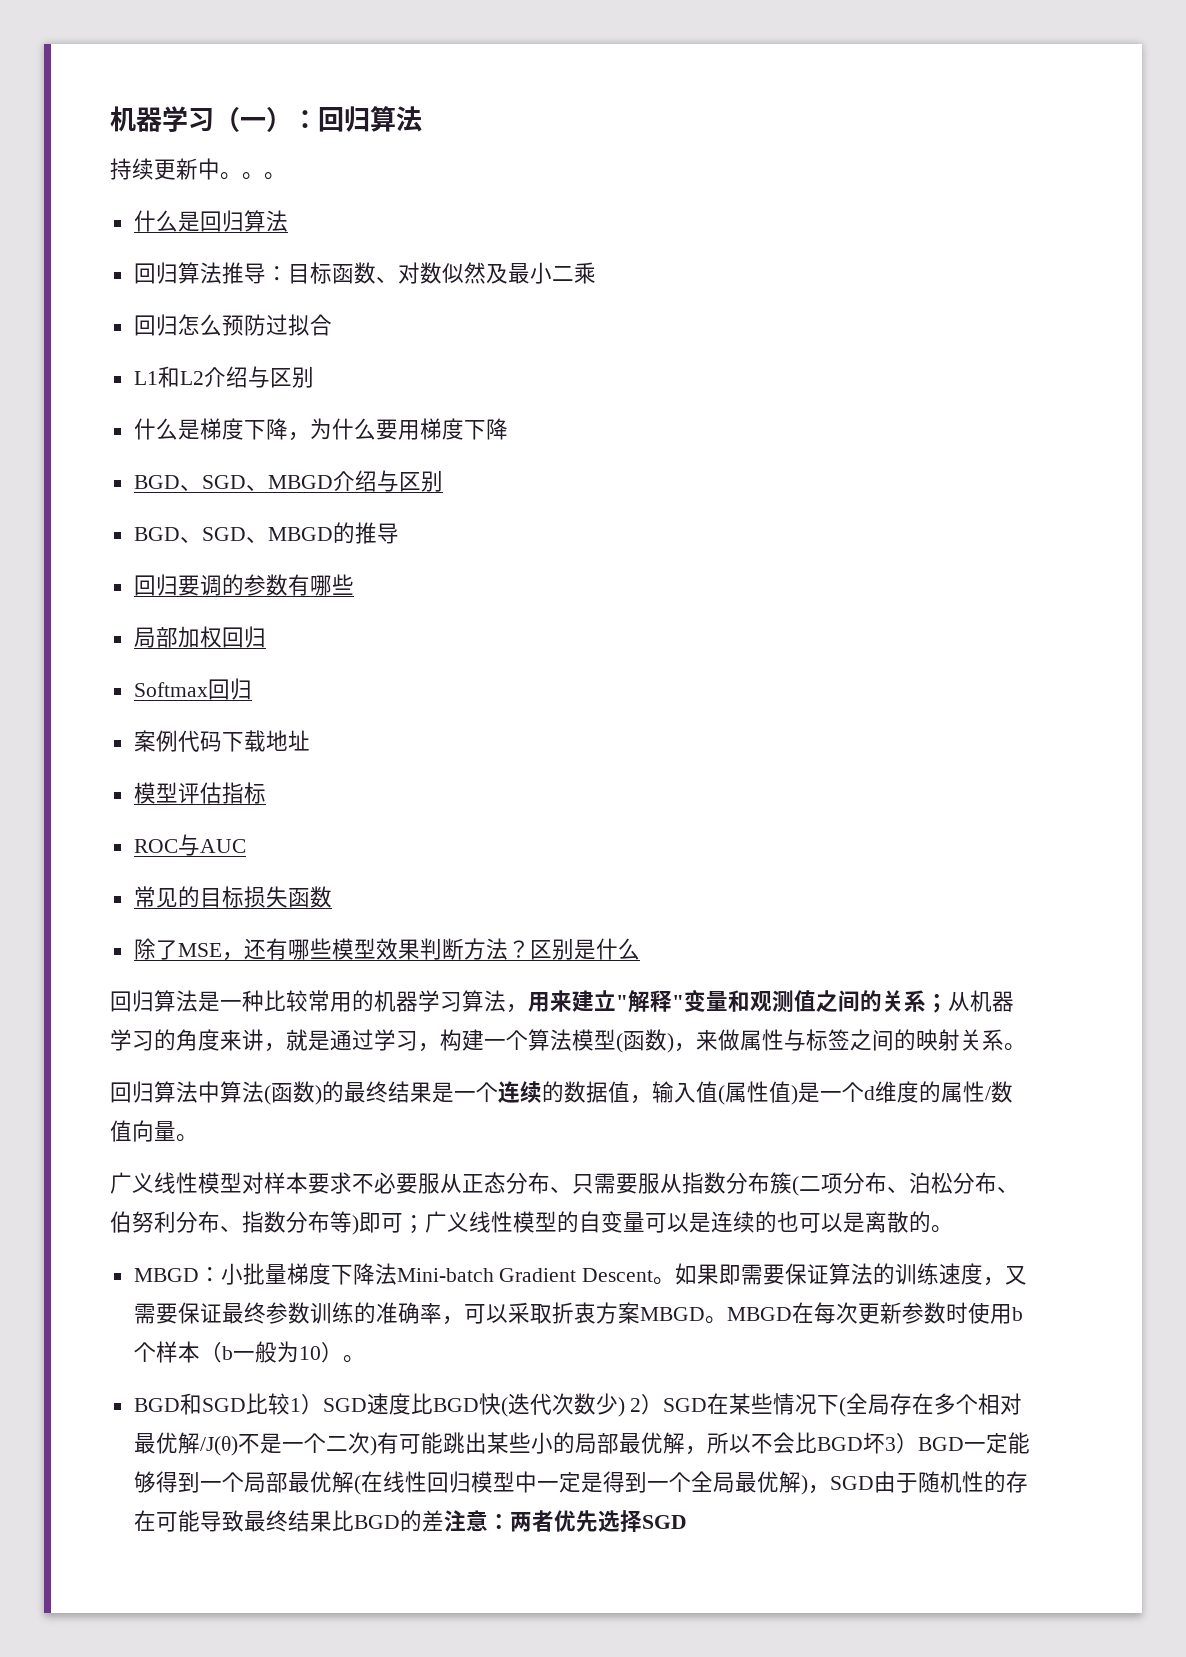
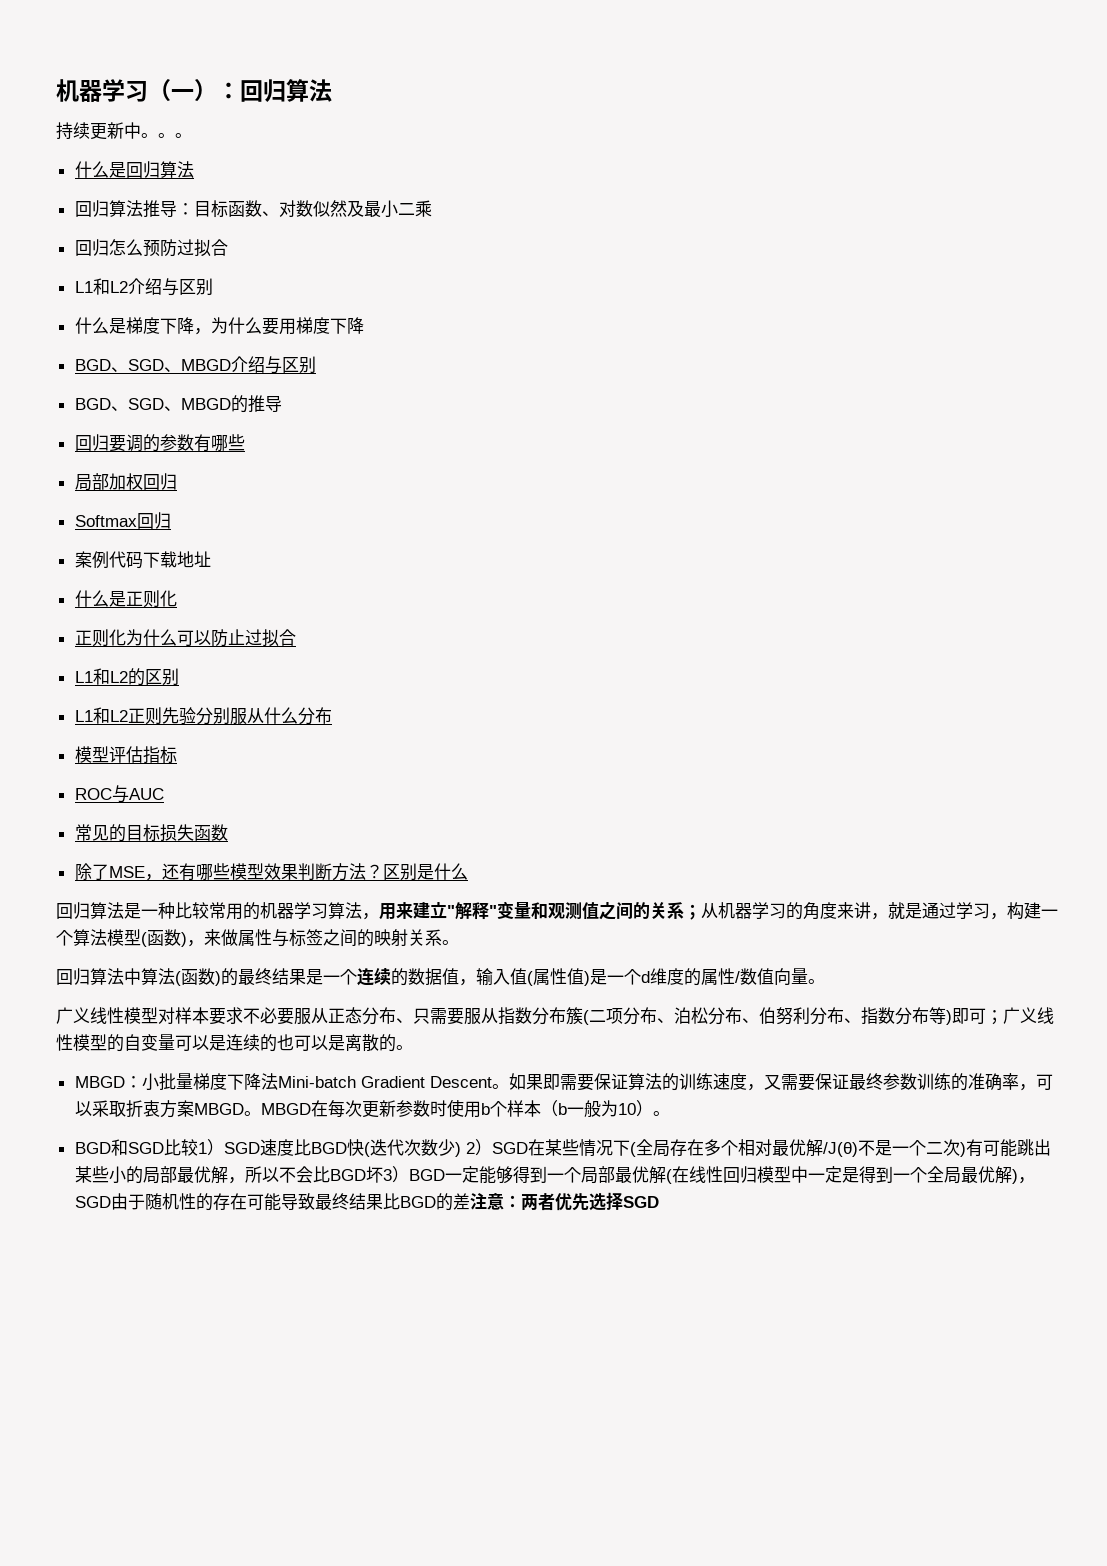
(310, 740) none -> [74,590,177,608] [74,629,296,647] [74,668,179,686] [74,707,332,725] // 什么是正则化 // 正则化为什么可以防止过拟合 // L1和L2的区别 // L1和L2正则先验分别服从什么分布

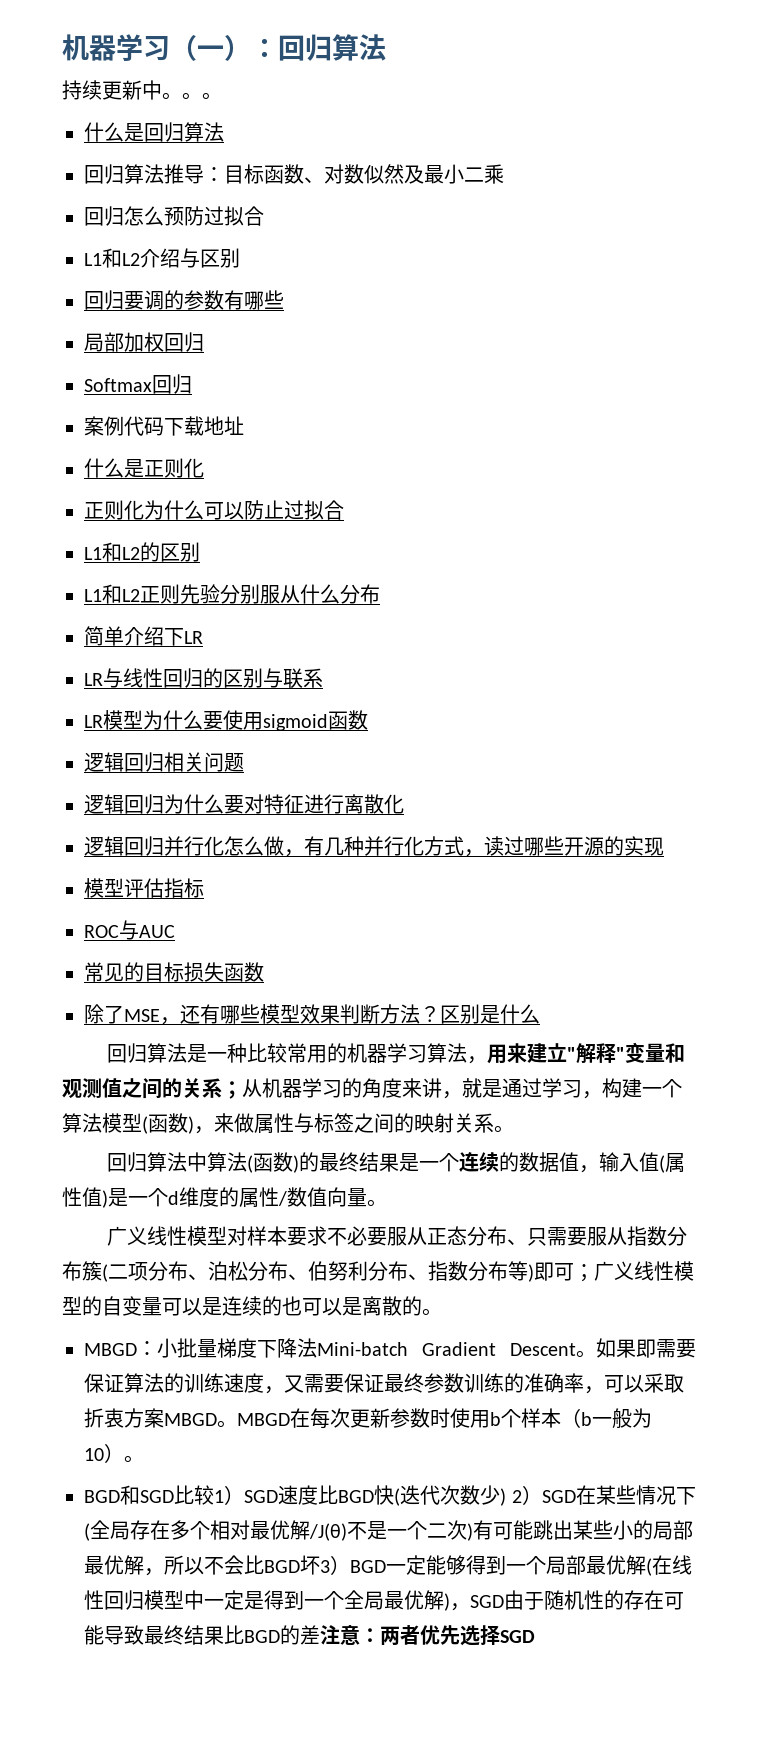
[74,317,364,335] [74,356,316,374] [74,395,282,413] // 什么是梯度下降，为什么要用梯度下降 // BGD、SGD、MBGD介绍与区别 // BGD、SGD、MBGD的推导 -> (240, 258) none
(332, 715) none -> [84,626,203,646] [84,668,323,689] [84,710,368,731] [84,752,244,772] [84,794,404,814] [84,836,664,857] // 简单介绍下LR // LR与线性回归的区别与联系 // LR模型为什么要使用sigmoid函数 // 逻辑回归相关问题 // 逻辑回归为什么要对特征进行离散化 // 逻辑回归并行化怎么做，有几种并行化方式，读过哪些开源的实现

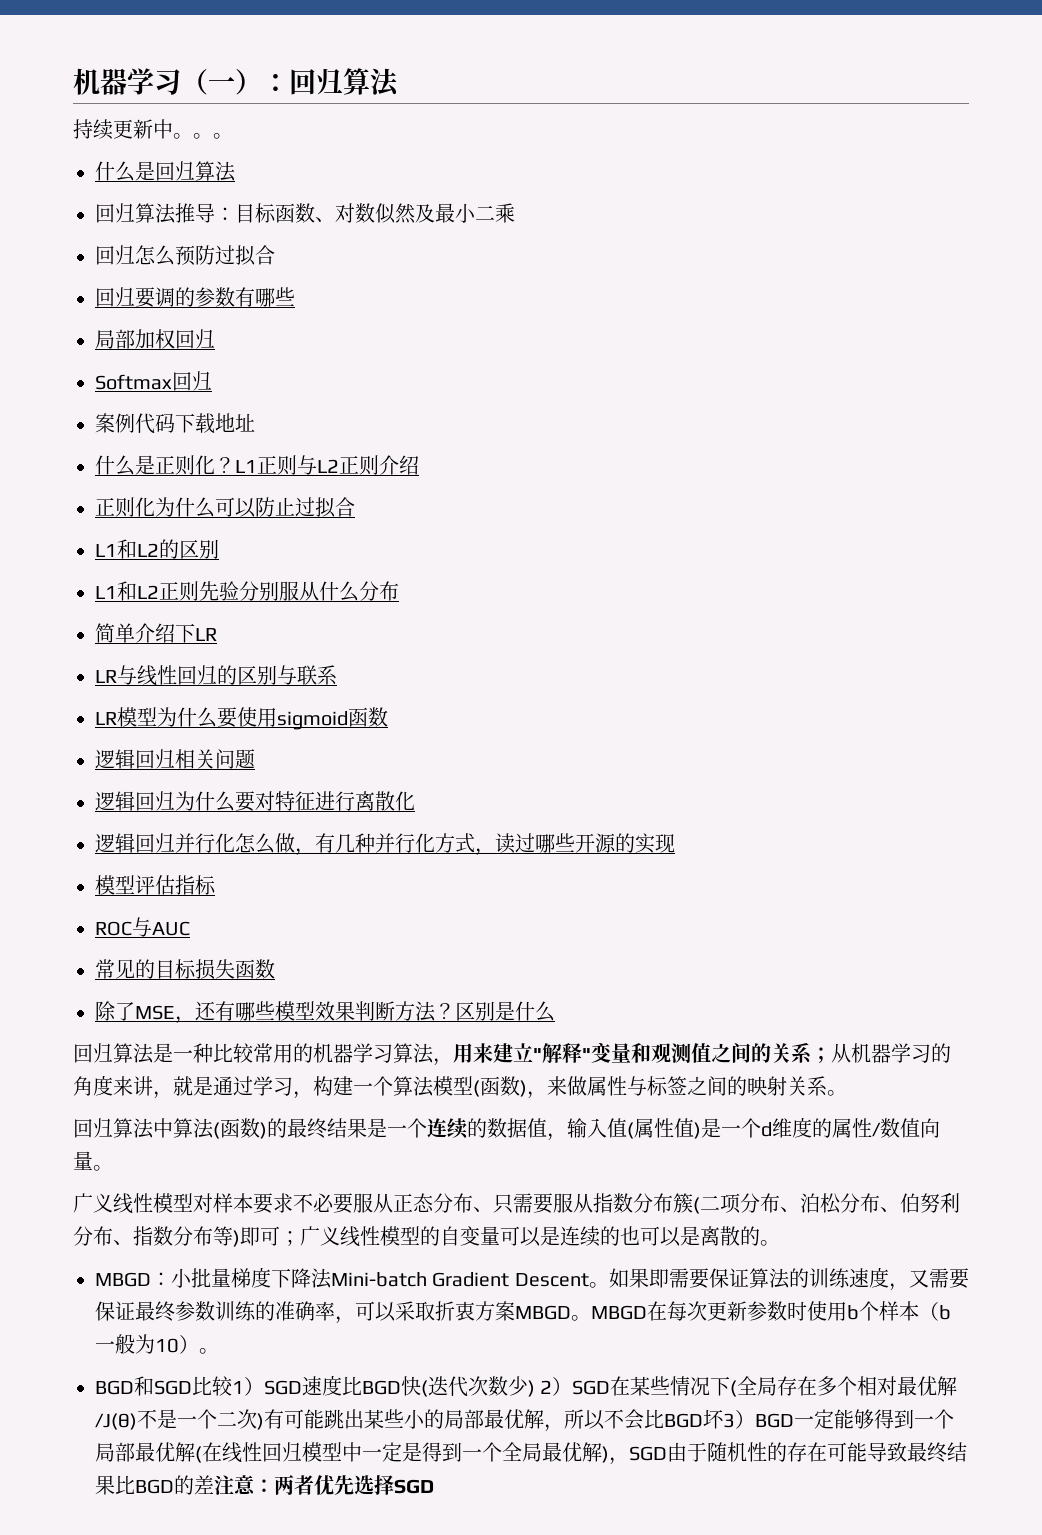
[84,248,240,268] // L1和L2介绍与区别 -> (275, 255) none
(204, 468) none -> [215,455,419,475] ？L1正则与L2正则介绍

